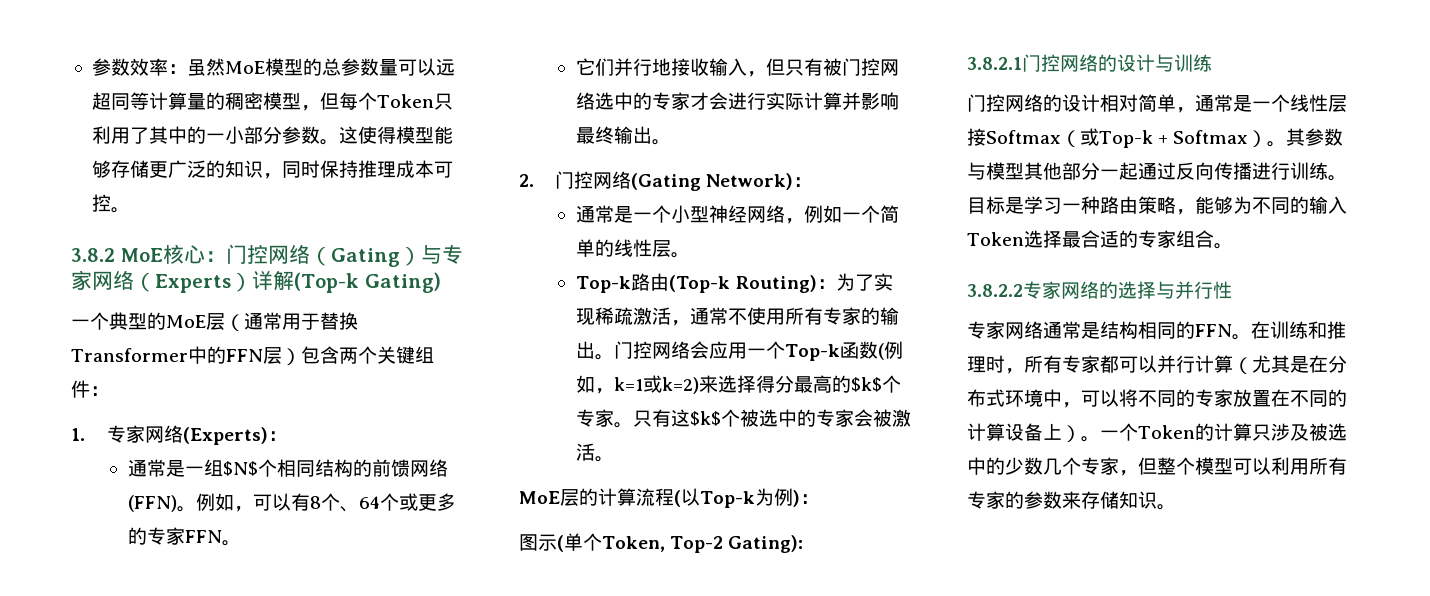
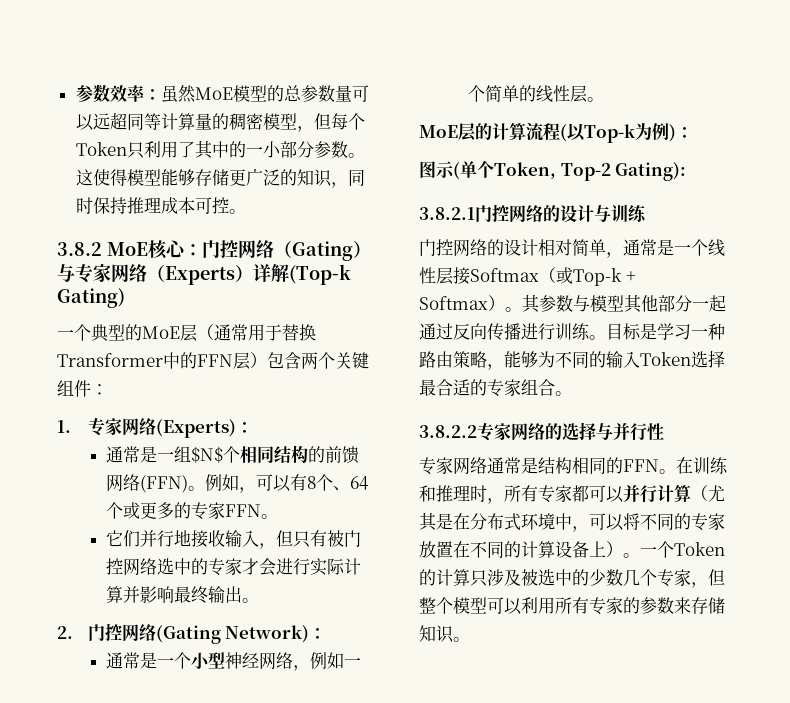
[575,273,893,293] [575,307,899,326] [575,341,903,361] [575,375,901,394] [575,409,911,428] [575,443,614,462] // Top-k路由(Top-k Routing)：为了实现稀疏激活，通常不使用所有专家的输出。门控网络会应用一个Top-k函数(例如，k=1或k=2)来选择得分最高的$k$个专家。只有这$k$个被选中的专家会被激活。 -> (605, 99) none

